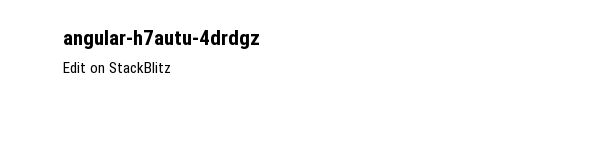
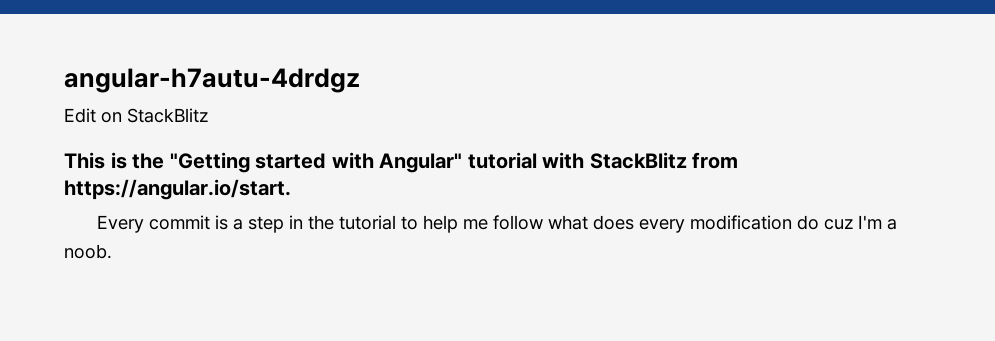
(172, 67) none -> [64,152,739,173] [64,179,291,200] [97,215,898,233] [64,244,112,259] // This is the "Getting started with Angular" tutorial with StackBlitz from https://angular.io/start. // Every commit is a step in the tutorial to help me follow what does every modification do cuz I'm a noob.

